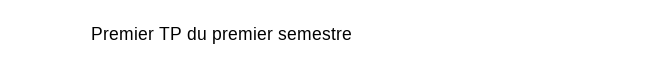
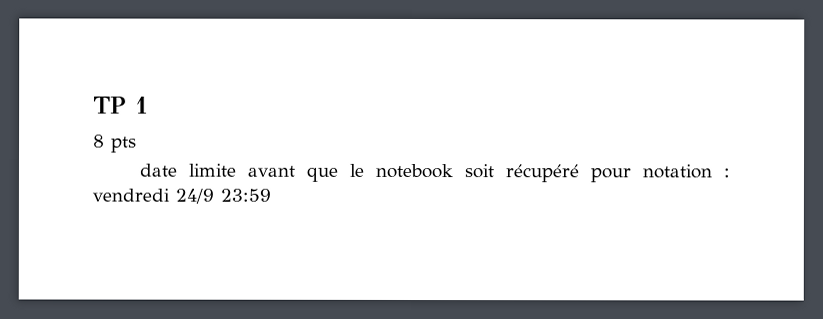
[91,27,352,44] Premier TP du premier semestre -> [93,96,149,114] [93,134,137,153] [138,163,731,183] [92,188,271,204] TP 1 // 8 pts // date limite avant que le notebook soit récupéré pour notation : vendredi 24/9 23:59

